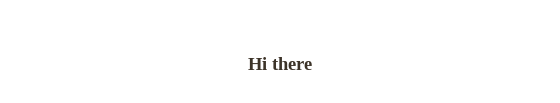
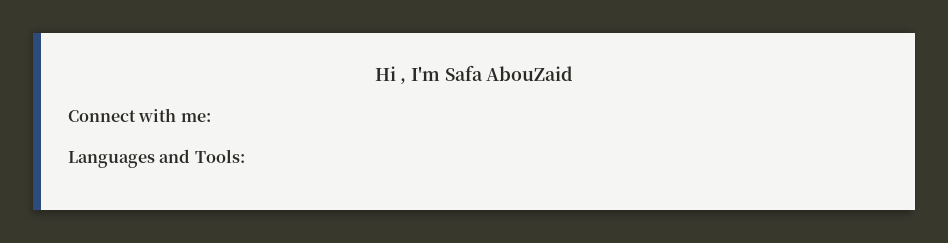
[272,57,312,70] there -> [400,65,574,84] [68,108,211,122] [68,149,245,168] , I'm Safa AbouZaid // Connect with me: // Languages and Tools:

